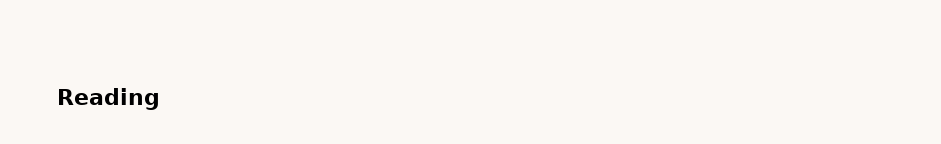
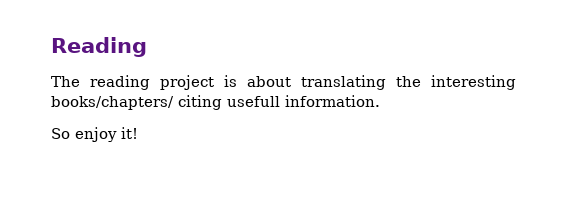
(160, 99) none -> [51,75,516,90] [51,95,380,110] [51,127,138,142] // The reading project is about translating the interesting books/chapters/ citing usefull information. // So enjoy it!

